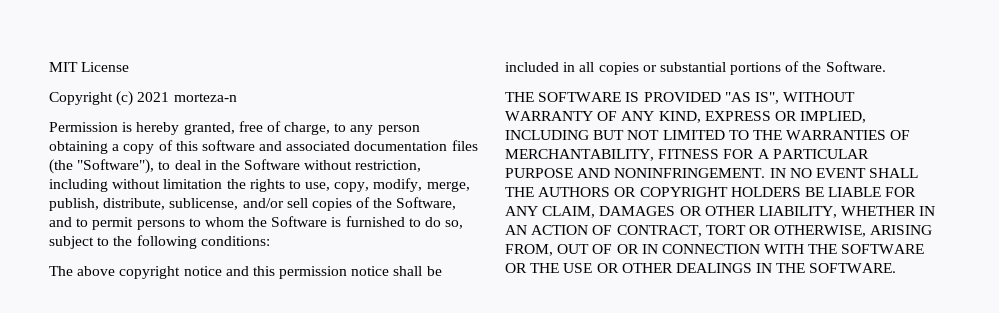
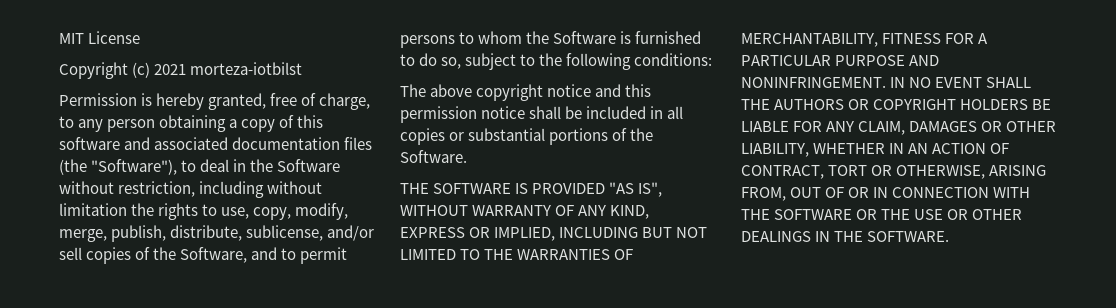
[173,93,237,102] morteza-n -> [190,62,303,75] morteza-iotbilst

